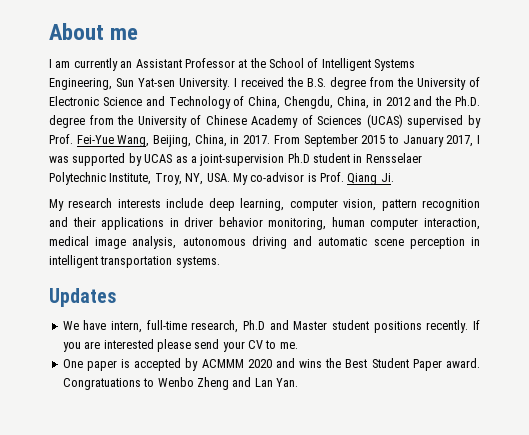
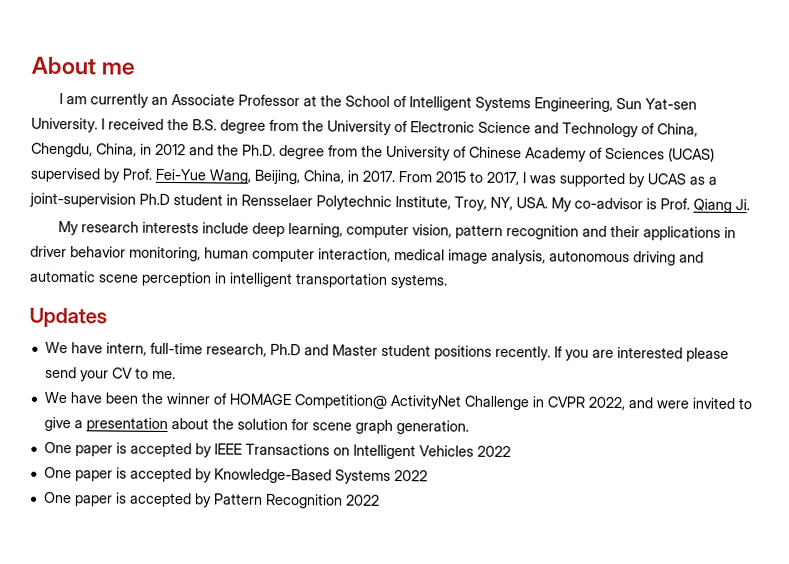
[135,59,182,68] Assistant -> [170,94,235,106] Associate
[303,134,358,147] September -> (432, 177) none
[402,135,444,147] January -> (483, 177) none
[62,358,480,371] [62,377,298,390] // One paper is accepted by ACMMM 2020 and wins the Best Student Paper award. Congratuations to Wenbo Zheng and Lan Yan. -> [43,391,752,411] [43,416,469,435] [43,441,511,460] [43,466,428,484] [43,491,380,509] // We have been the winner of HOMAGE Competition@ ActivityNet Challenge in CVPR 2022, and were invited to give a presentation about the solution for scene graph generation. // One paper is accepted by IEEE Transactions on Intelligent Vehicles 2022 // One paper is accepted by Knowledge-Based Systems 2022 // One paper is accepted by Pattern Recognition 2022

